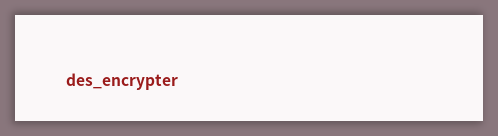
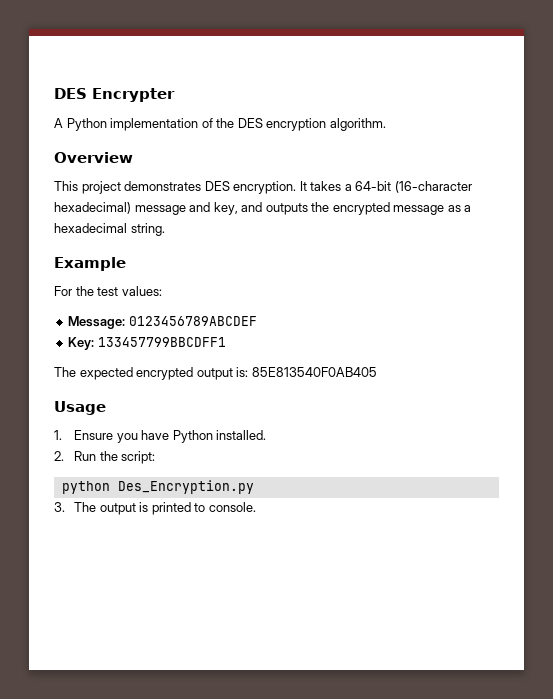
[66,73,178,90] des_encrypter -> [54,88,175,102] [54,118,386,131] [54,152,133,163] [54,181,472,194] [54,202,472,215] [54,223,165,236] [54,257,126,271] [54,286,162,296] [68,316,257,329] [68,337,226,350] [54,367,377,380] [54,401,106,415] [54,430,267,443] [54,451,156,464] [61,480,254,494] [54,502,256,515] DES Encrypter // A Python implementation of the DES encryption algorithm. // Overview // This project demonstrates DES encryption. It takes a 64-bit (16-character hexadecimal) message and key, and outputs the encrypted message as a hexadecimal string. // Example // For the test values: // Message: 0123456789ABCDEF // Key: 133457799BBCDFF1 // The expected encrypted output is: 85E813540F0AB405 // Usage // 1. Ensure you have Python installed. // 2. Run the script: // python Des_Encryption.py // 3. The output is printed to console.

